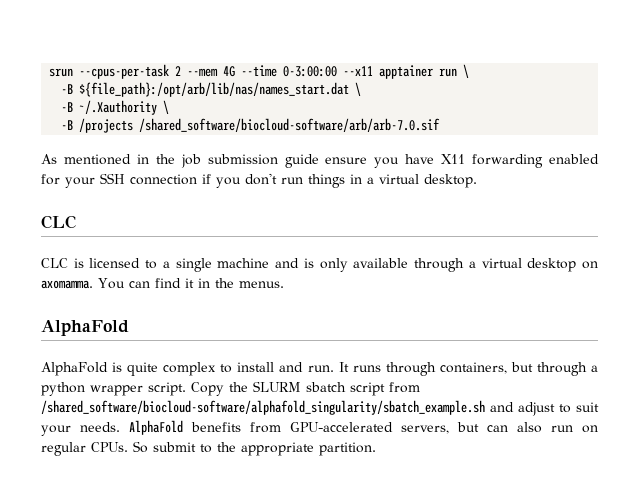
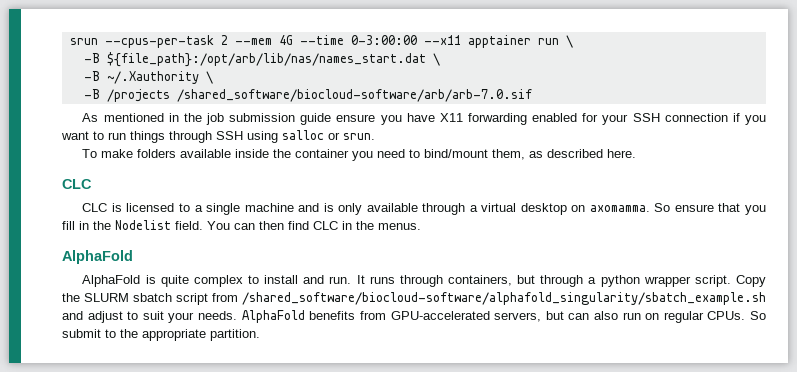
[245,173,477,188] don't run things in a virtual desktop. -> [61,130,375,143] [82,149,637,161] want to run things through SSH using salloc or srun. // To make folders available inside the container you need to bind/mount them, as described here.
[98,278,194,289] You can find it -> [654,203,766,215] [62,220,338,230] So ensure that you fill in the Nodelist field. You can then find CLC

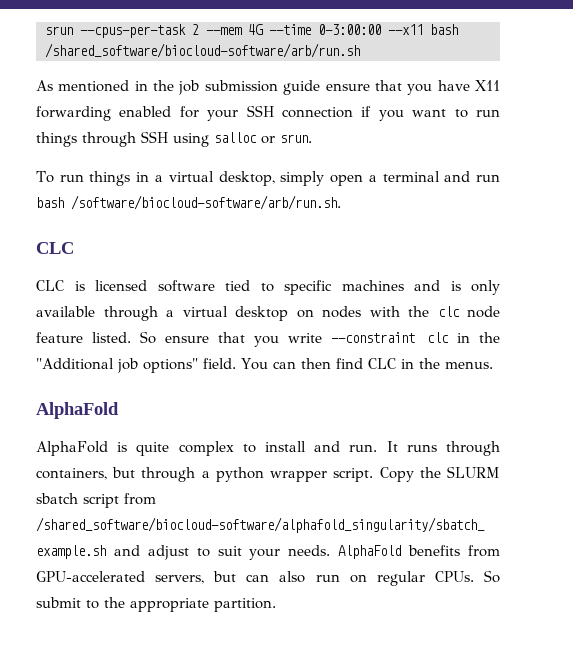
[467,35,573,48] [83,52,440,67] [83,71,213,84] [83,89,532,102] apptainer run \ // -B ${file_path}:/opt/arb/lib/nas/names_start.dat \ // -B ~/.Xauthority \ // -B /projects /shared_software/biocloud-software/arb/arb-7.0.sif -> [430,24,458,35] [45,43,360,58] bash /shared_software/biocloud-software/arb/run.sh
(376, 118) none -> [374,80,402,91] that
[101,149,637,161] make folders available inside the container you need to bind/mount them, as described here. -> [59,171,500,186] [36,195,341,210] run things in a virtual desktop, simply open a terminal and run bash /software/biocloud-software/arb/run.sh.
[178,203,294,215] to a single machine -> [157,280,404,295] software tied to specific machines
[589,203,766,215] [62,220,171,230] axomamma. So ensure that you fill in the Nodelist -> [322,306,500,318] [36,331,500,347] [36,358,198,373] nodes with the clc node feature listed. So ensure that you write --constraint clc in the "Additional job options"

